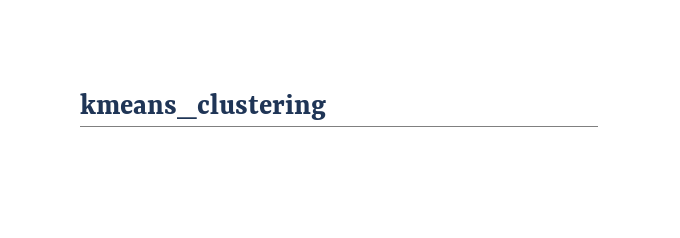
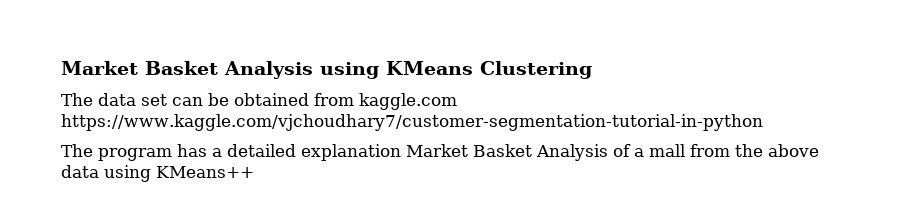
[80,93,326,120] kmeans_clustering -> [61,61,592,79] [61,93,457,110] [61,114,763,131] [61,144,819,161] [61,165,254,182] Market Basket Analysis using KMeans Clustering // The data set can be obtained from kaggle.com https://www.kaggle.com/vjchoudhary7/customer-segmentation-tutorial-in-python // The program has a detailed explanation Market Basket Analysis of a mall from the above data using KMeans++

